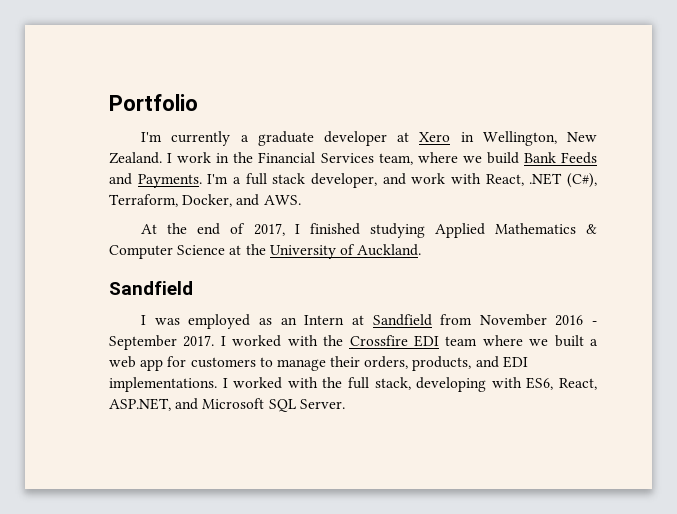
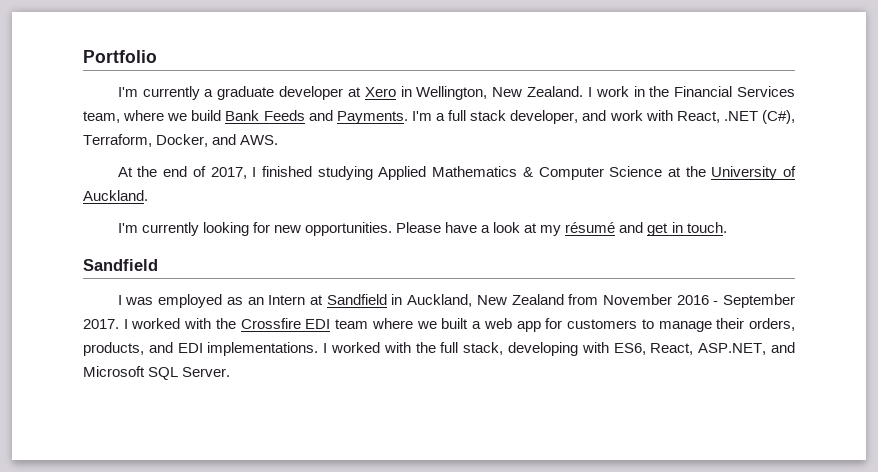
(422, 250) none -> [117,222,727,236] // I'm currently looking for new opportunities. Please have a look at my résumé and get in touch.
(432, 320) none -> [391,294,564,307] in Auckland, New Zealand

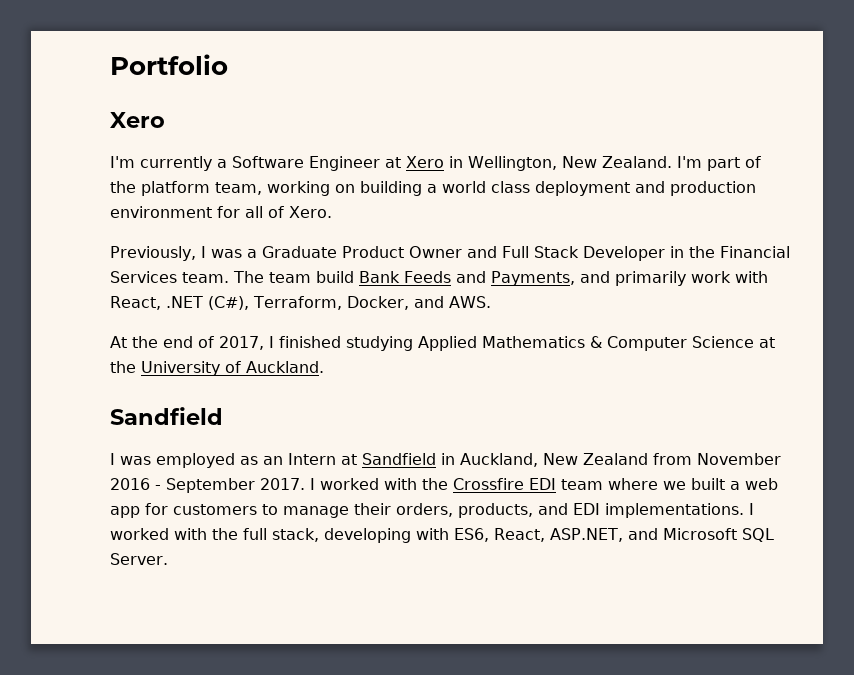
(157, 56) none -> [110,112,165,128] // Xero
[217,86,344,100] graduate developer -> [232,156,380,171] Software Engineer
[587,86,629,97] I work -> [676,156,761,171] [110,181,756,196] [110,206,332,218] [110,246,665,261] I'm part of the platform team, working on building a world class deployment and production environment for all of Xero. // Previously, I was a Graduate Product Owner and Full Stack Developer
[83,110,188,123] team, where we -> [182,271,311,283] team. The team
[336,110,607,124] Payments. I'm a full stack developer, and -> [490,271,686,286] Payments, and primarily
[117,222,727,236] // I'm currently looking for new opportunities. Please have a look at my résumé and get in touch. -> (324, 367) none

